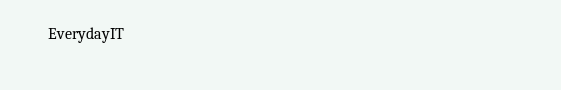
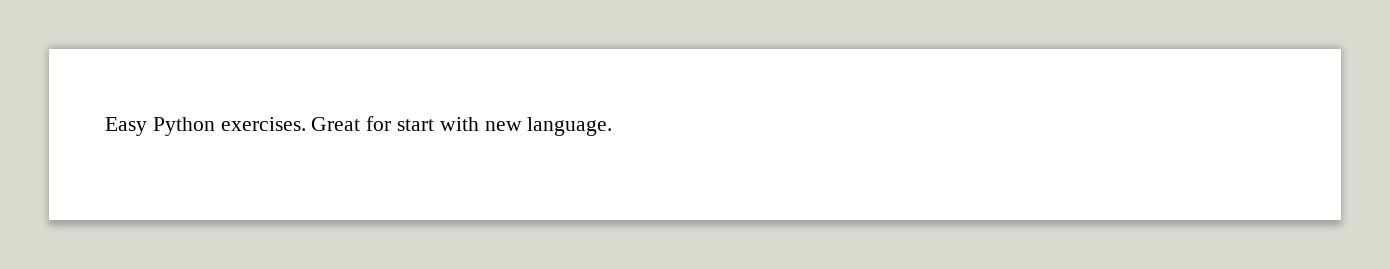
[48,27,124,43] EverydayIT -> [105,116,613,136] Easy Python exercises. Great for start with new language.

